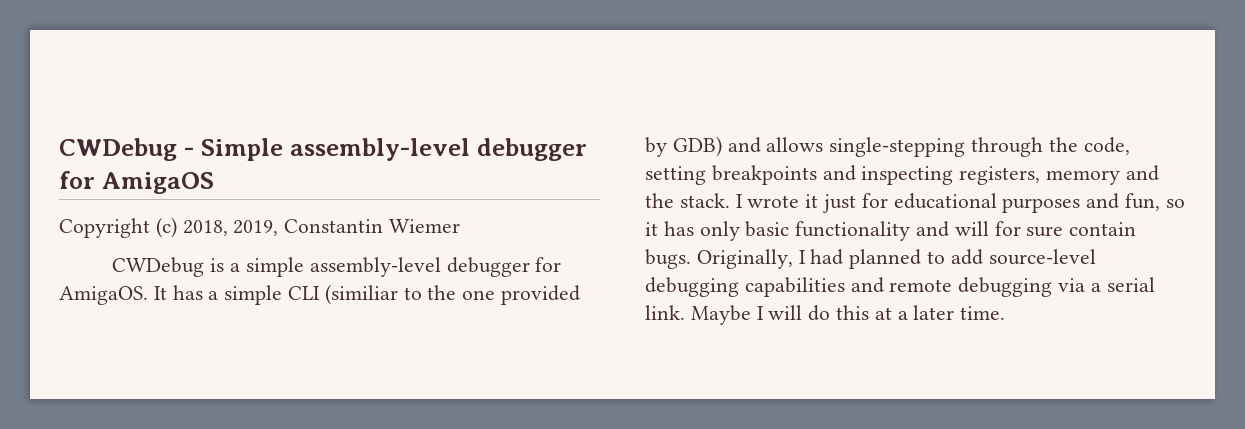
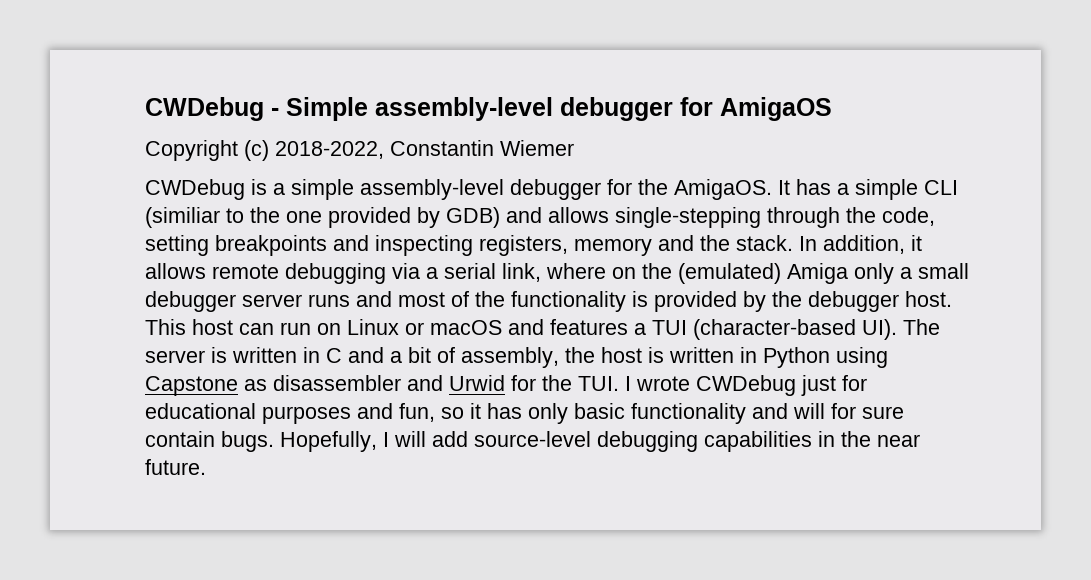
[182,220,279,236] 2018, 2019, -> [275,141,384,159] 2018-2022,
(562, 264) none -> [638,179,668,195] the
(730, 200) none -> [799,235,922,254] [145,263,969,284] [145,291,952,312] [145,319,940,340] [145,347,888,368] [145,375,619,396] In addition, it allows remote debugging via a serial link, where on the (emulated) Amiga only a small debugger server runs and most of the functionality is provided by the debugger host. This host can run on Linux or macOS and features a TUI (character-based UI). The server is written in C and a bit of assembly, the host is written in Python using Capstone as disassembler and Urwid for the TUI.
[805,194,819,208] it -> [696,375,796,396] CWDebug
[696,249,1096,269] [645,277,1155,297] [645,305,1006,325] Originally, I had planned to add source-level debugging capabilities and remote debugging via a serial link. Maybe I will do this at a later time. -> [280,431,920,452] [145,459,206,475] Hopefully, I will add source-level debugging capabilities in the near future.

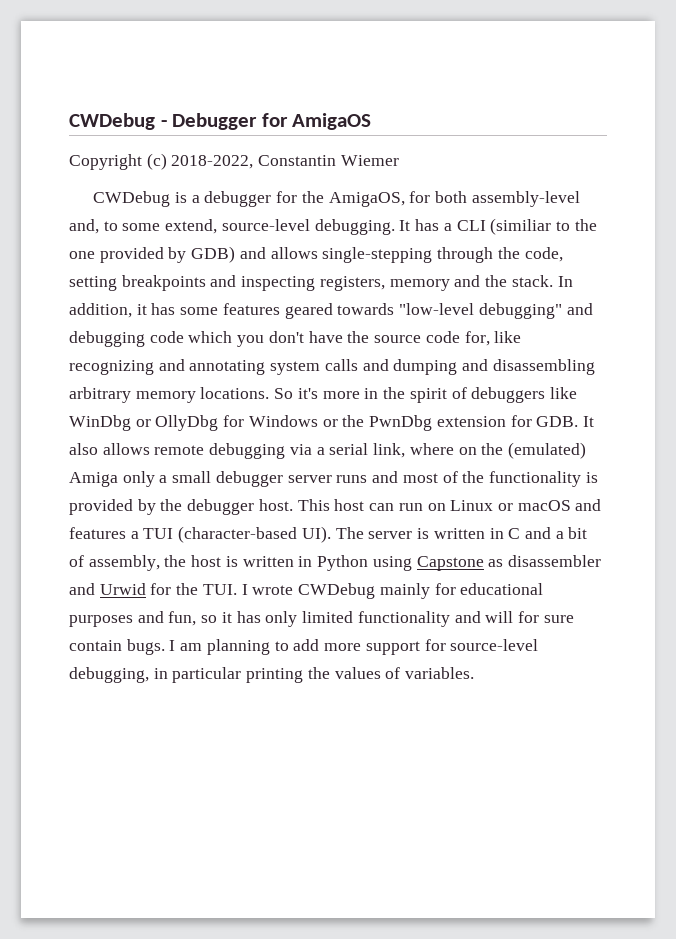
[286,97,673,121] Simple assembly-level debugger -> [172,113,258,130] Debugger
[291,179,504,200] simple assembly-level -> (200, 199) none
[674,179,772,200] AmigaOS. -> [328,191,580,207] [69,219,395,235] AmigaOS, for both assembly-level and, to some extend, source-level debugging.
[855,179,918,200] simple -> (452, 227) none
(922, 243) none -> [151,303,593,319] [69,331,522,347] [69,359,595,375] [69,387,577,403] [69,415,594,431] [69,443,98,455] has some features geared towards "low-level debugging" and debugging code which you don't have the source code for, like recognizing and annotating system calls and dumping and disassembling arbitrary memory locations. So it's more in the spirit of debuggers like WinDbg or OllyDbg for Windows or the PwnDbg extension for GDB. It also
[801,375,836,396] just -> [379,583,430,599] mainly
[574,403,625,419] basic -> [302,611,354,623] limited
[280,431,920,452] [145,459,206,475] Hopefully, I will add source-level debugging capabilities in the near future. -> [169,639,539,655] [69,667,475,683] I am planning to add more support for source-level debugging, in particular printing the values of variables.

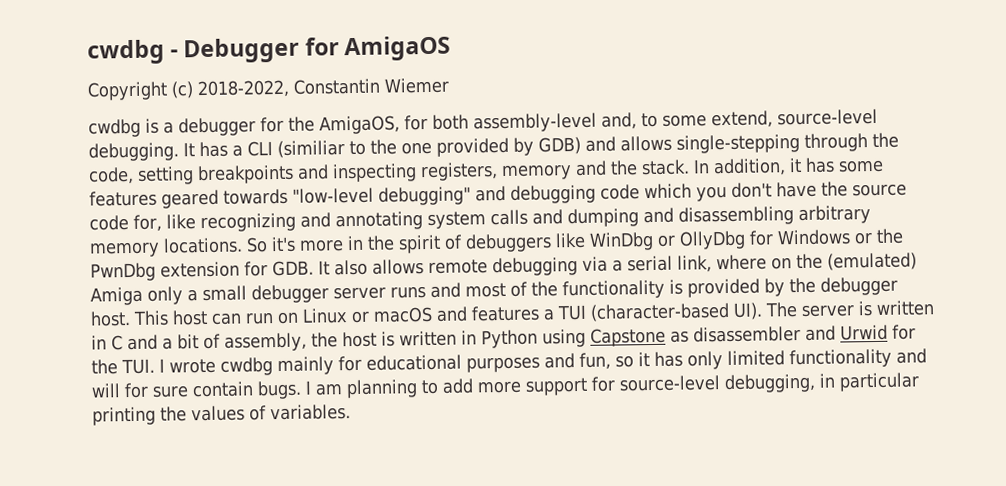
[69,113,155,130] CWDebug -> [87,39,165,65] cwdbg
[93,191,171,207] CWDebug -> [88,118,141,138] cwdbg
[298,583,376,599] CWDebug -> [220,357,273,376] cwdbg

